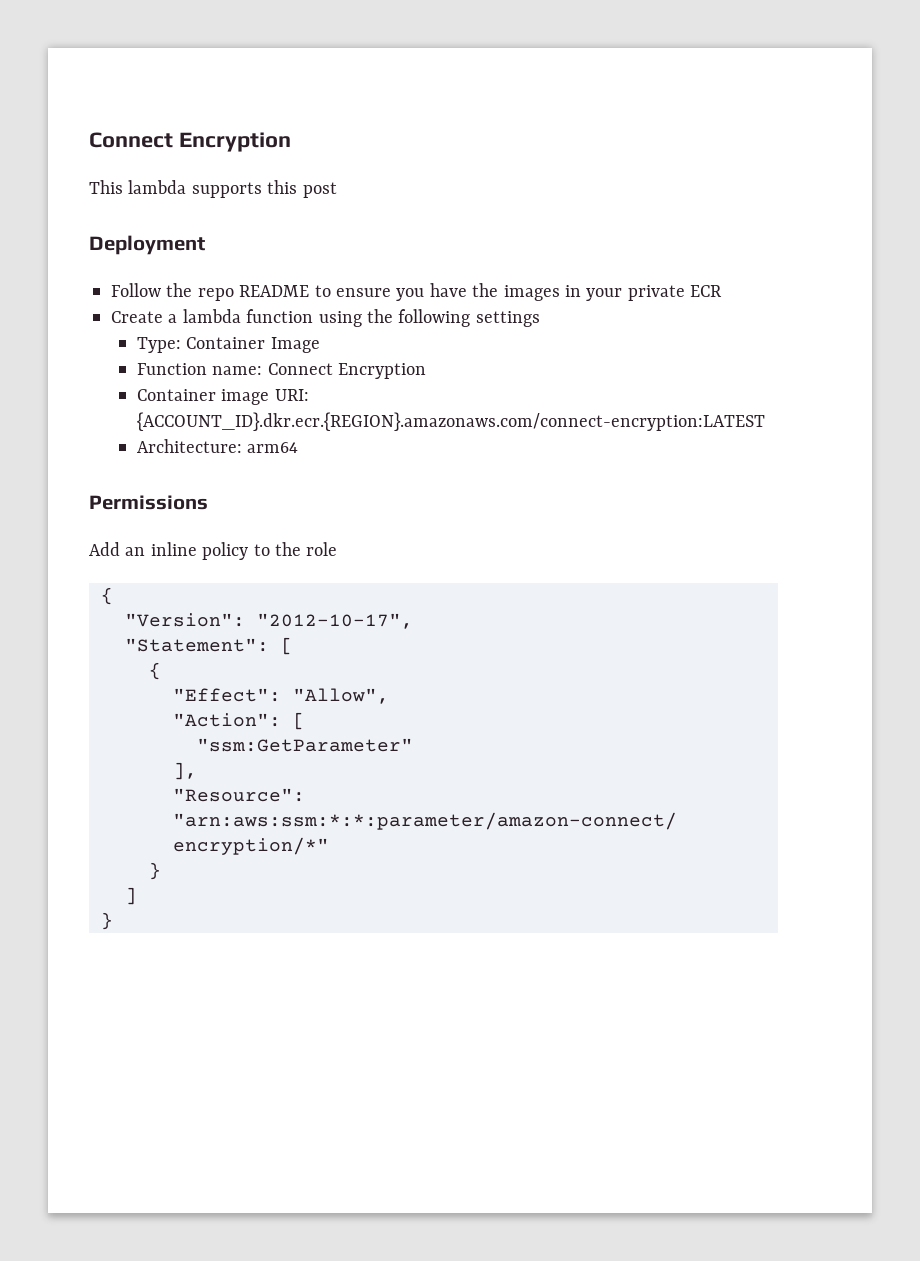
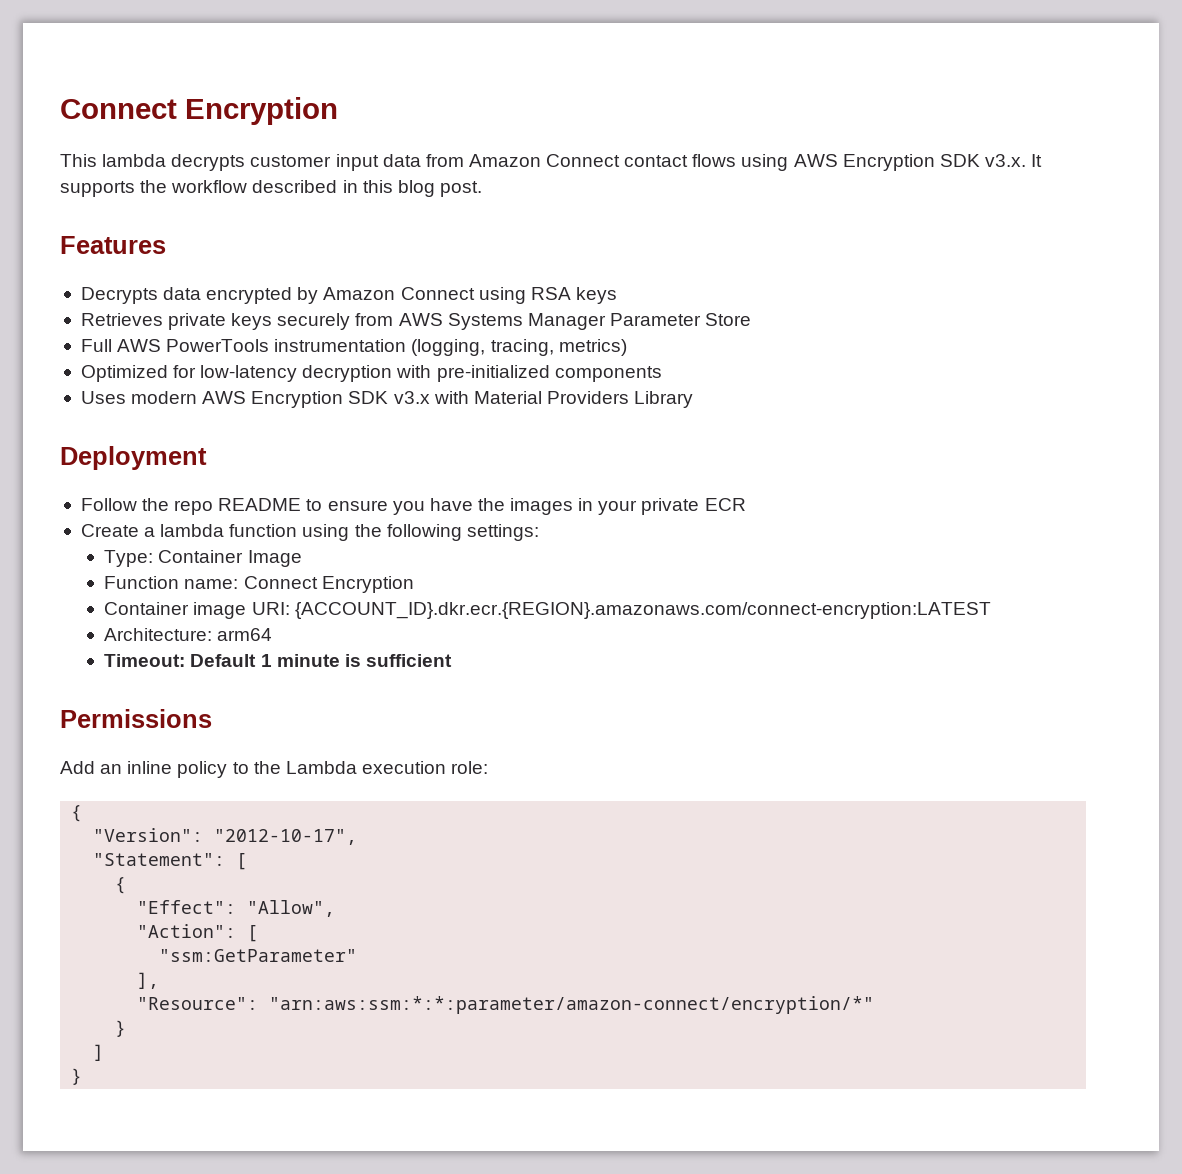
[191,180,337,198] supports this post -> [171,154,1043,171] [60,180,482,197] [60,236,166,254] [80,287,617,304] [80,313,752,330] [80,339,627,356] [80,365,662,382] [80,391,694,408] decrypts customer input data from Amazon Connect contact flows using AWS Encryption SDK v3.x. It supports the workflow described in this blog post. // Features // Decrypts data encrypted by Amazon Connect using RSA keys // Retrieves private keys securely from AWS Systems Manager Parameter Store // Full AWS PowerTools instrumentation (logging, tracing, metrics) // Optimized for low-latency decryption with pre-initialized components // Uses modern AWS Encryption SDK v3.x with Material Providers Library
[475,311,540,327] settings -> [466,524,539,541] settings:
(299, 447) none -> [104,654,452,667] // Timeout: Default 1 minute is sufficient
[306,542,338,556] role -> [285,761,489,774] Lambda execution role:

